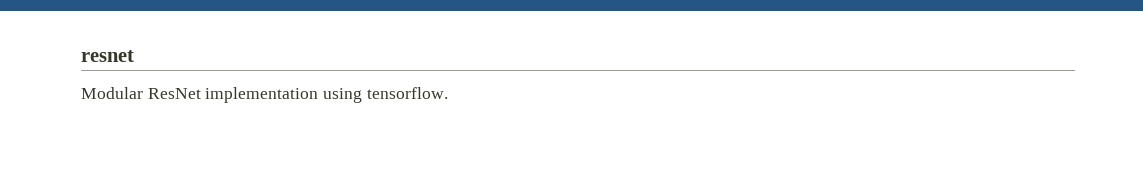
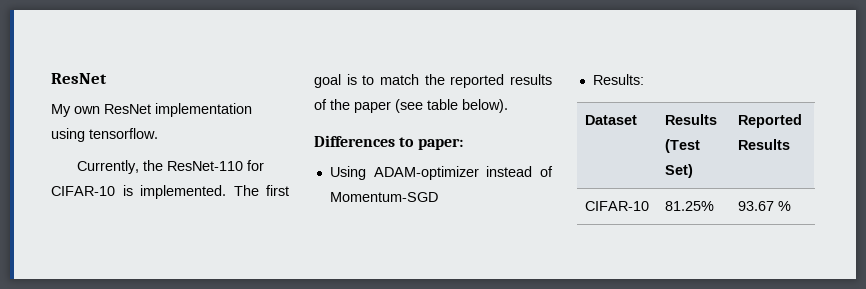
[81,50,134,62] [81,87,143,99] resnet // Modular -> [51,73,107,84] [51,104,100,117] ResNet // My own
(448, 93) none -> [76,160,264,174] [51,185,289,199] [314,74,552,88] [314,99,508,113] [314,135,463,150] [329,166,553,180] [329,192,438,202] [592,74,644,85] [584,115,637,125] [664,114,717,125] [664,139,700,153] [664,164,693,178] [737,114,802,128] [737,139,790,150] [584,201,649,211] [664,201,714,211] [737,201,791,211] // Currently, the ResNet-110 for CIFAR-10 is implemented. The first goal is to match the reported results of the paper (see table below). // Differences to paper: // Using ADAM-optimizer instead of Momentum-SGD // Results: // Dataset | Results (Test Set) | Reported Results // CIFAR-10 | 81.25% | 93.67 %

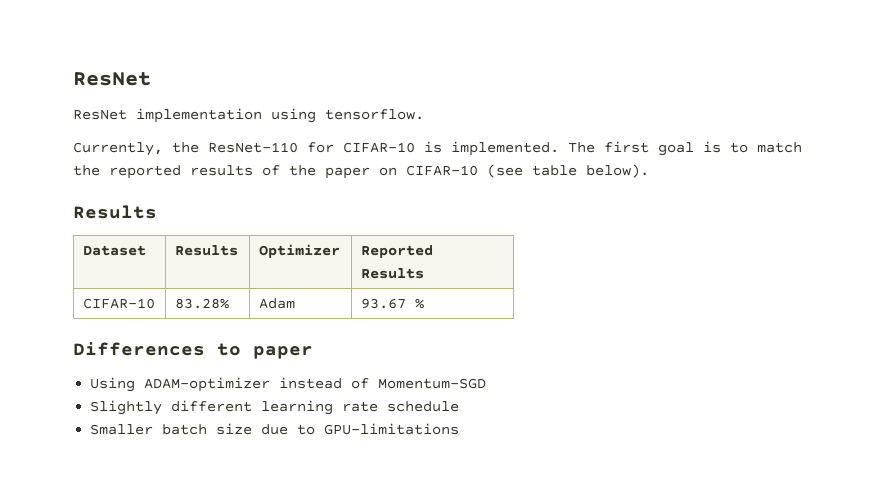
[51,104,100,117] My own -> (151, 79) none
(391, 107) none -> [379,165,478,176] on CIFAR-10
(508, 106) none -> [73,205,157,219] [82,245,146,256] [174,245,238,256] [258,244,340,258] [360,245,433,258] [360,268,424,279] [82,298,155,309] [174,298,229,309] [258,298,295,309] [360,298,424,309] // Results // Dataset | Results | Optimizer | Reported Results // CIFAR-10 | 83.28% | Adam | 93.67 %
[417,138,463,150] paper: -> [253,346,313,359] paper
[592,74,644,85] [584,115,637,125] [664,114,717,125] [664,139,700,153] [664,164,693,178] [737,114,802,128] [737,139,790,150] [584,201,649,211] [664,201,714,211] [737,201,791,211] Results: // Dataset | Results (Test Set) | Reported Results // CIFAR-10 | 81.25% | 93.67 % -> [90,400,460,415] [90,423,460,435] Slightly different learning rate schedule // Smaller batch size due to GPU-limitations

